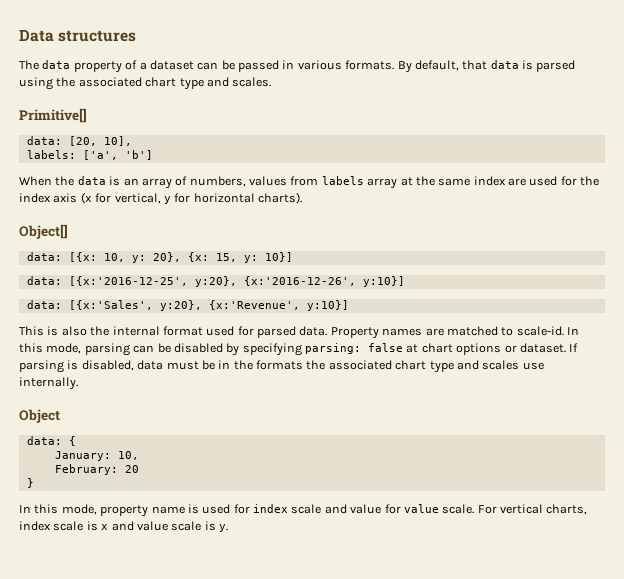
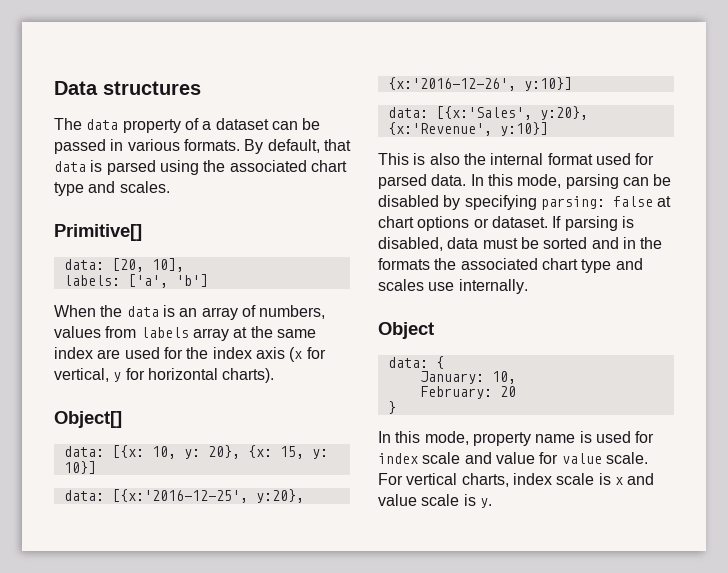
[330,326,564,339] Property names are matched to scale-id. -> (467, 180) none
(215, 365) none -> [543,237,619,249] sorted and

